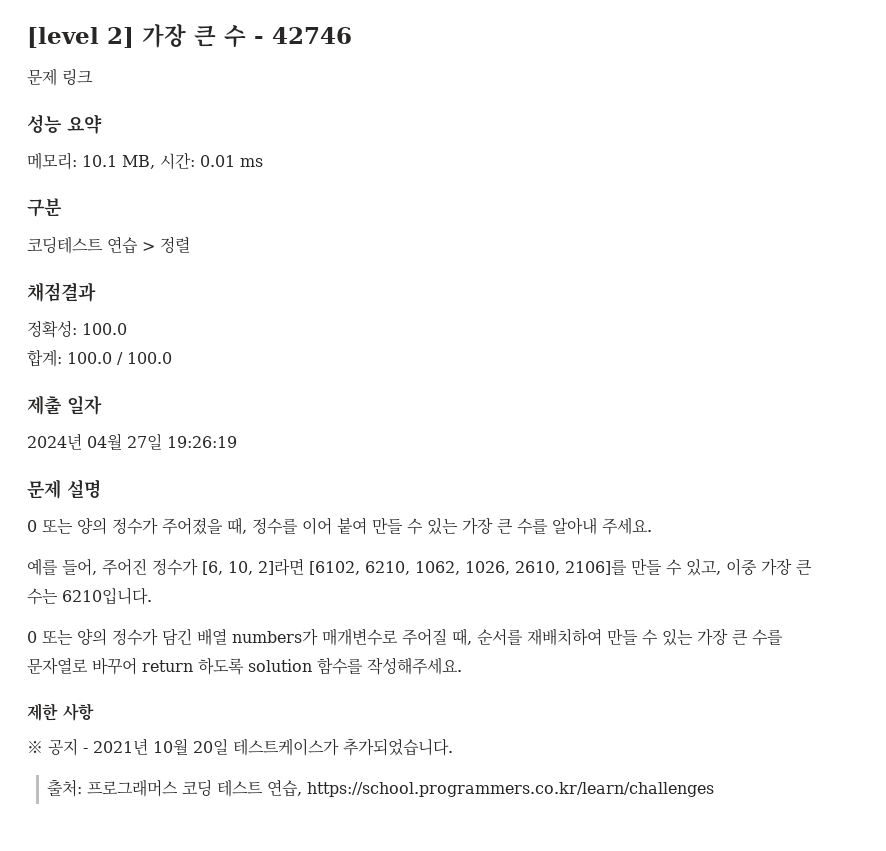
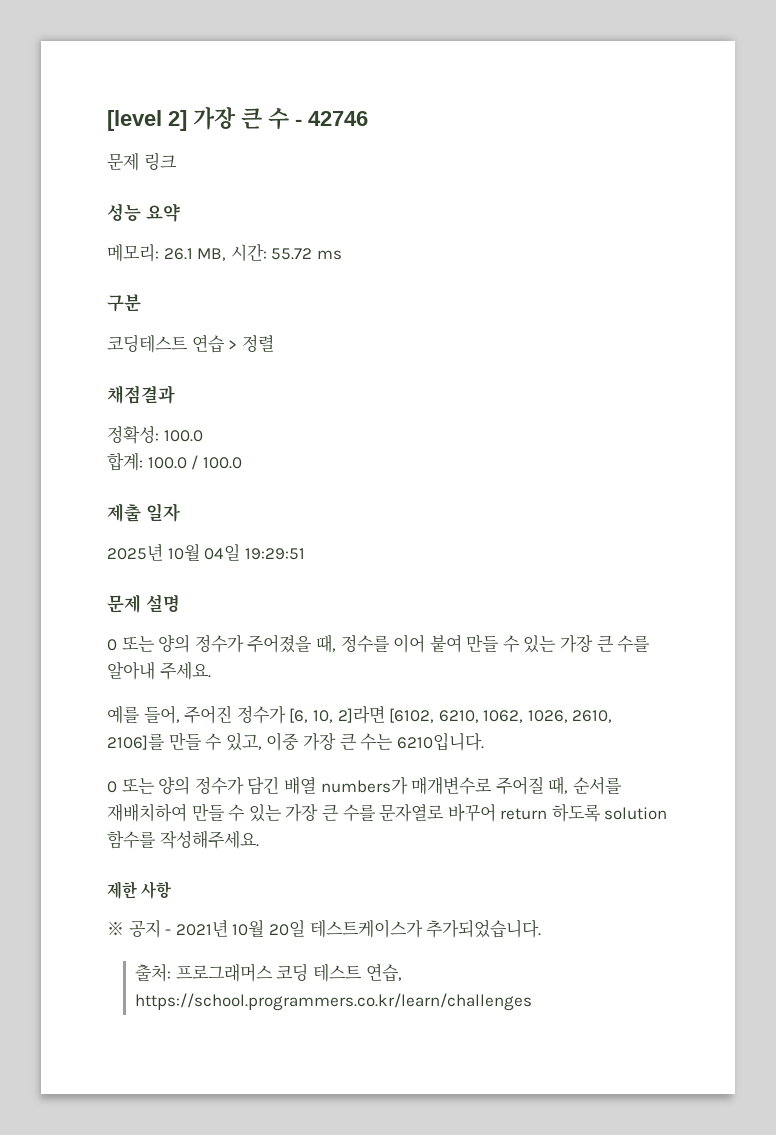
[82,155,117,167] 10.1 -> [163,248,193,260] 26.1
[200,155,235,167] 0.01 -> [271,248,313,260] 55.72
[27,433,237,450] 2024년 04월 27일 19:26:19 -> [107,544,305,561] 2025년 10월 04일 19:29:51

